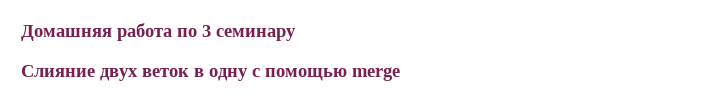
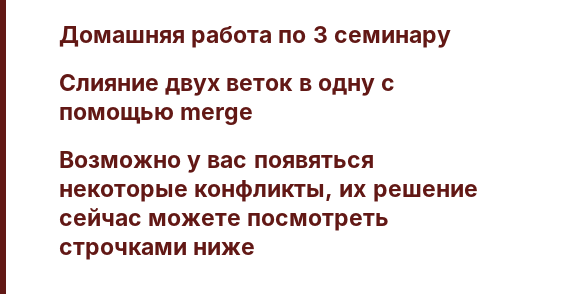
(400, 74) none -> [59,151,374,173] [59,180,478,202] [59,208,390,231] [59,242,256,260] // Возможно у вас появяться некоторые конфликты, их решение сейчас можете посмотреть строчками ниже

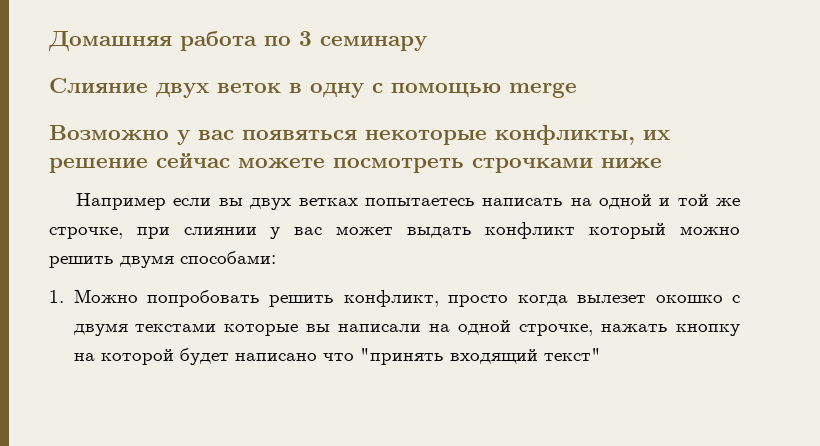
(256, 248) none -> [76,193,741,210] [49,222,740,239] [49,251,276,268] [49,289,740,307] [73,320,741,336] [73,348,601,365] // Например если вы двух ветках попытаетесь написать на одной и той же строчке, при слиянии у вас может выдать конфликт который можно решить двумя способами: // 1. Можно попробовать решить конфликт, просто когда вылезет окошко с двумя текстами которые вы написали на одной строчке, нажать кнопку на которой будет написано что "принять входящий текст"

